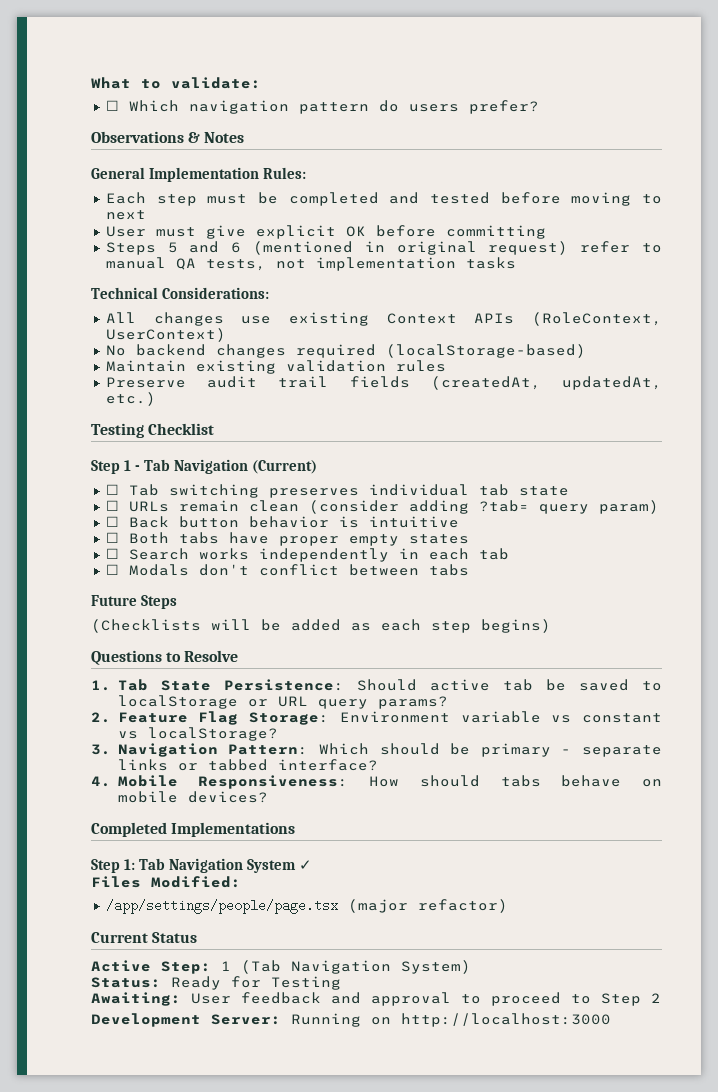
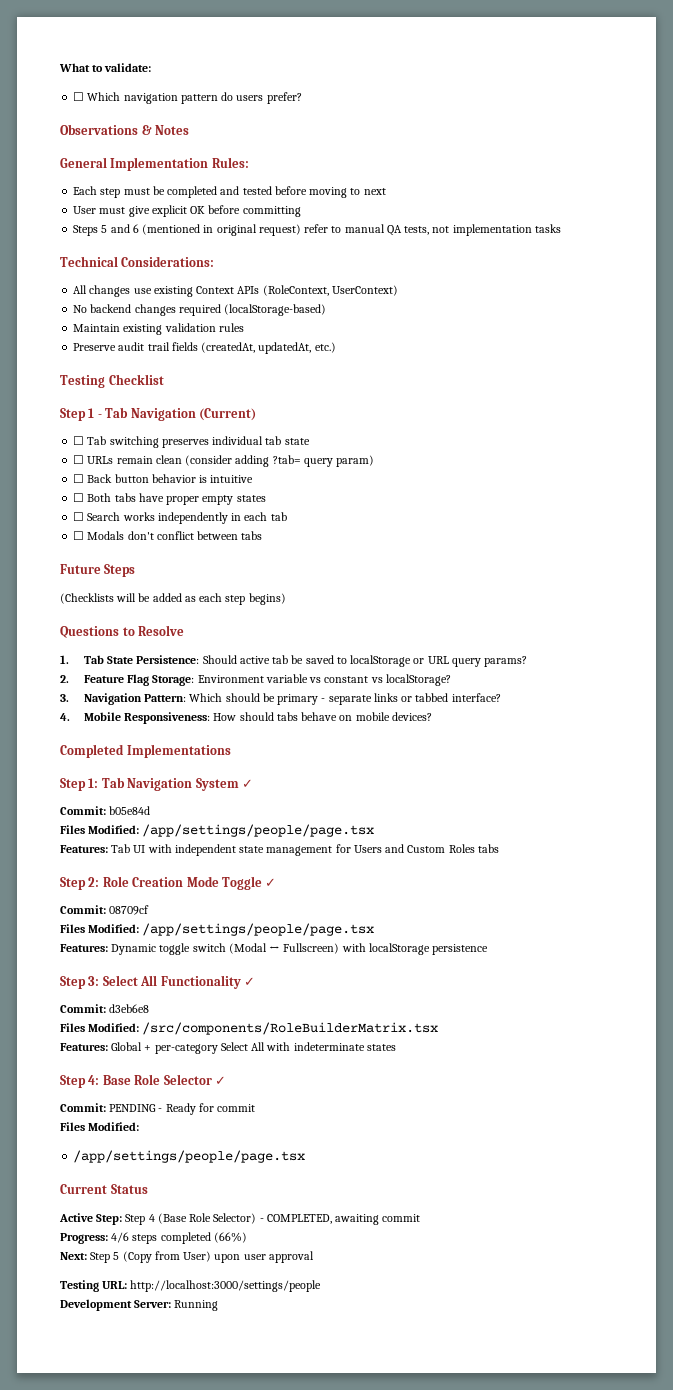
(312, 865) none -> [60,806,151,815] [60,824,375,837] [60,844,499,856] [60,876,277,890] [60,905,150,915] [60,923,375,936] [60,943,489,955] [60,975,255,989] [60,1004,150,1013] [60,1022,439,1035] [60,1042,396,1054] [60,1074,226,1088] [60,1103,256,1115] // Commit: b05e84d // Files Modified: /app/settings/people/page.tsx // Features: Tab UI with independent state management for Users and Custom Roles tabs // Step 2: Role Creation Mode Toggle ✓ // Commit: 08709cf // Files Modified: /app/settings/people/page.tsx // Features: Dynamic toggle switch (Modal ↔ Fullscreen) with localStorage persistence // Step 3: Select All Functionality ✓ // Commit: d3eb6e8 // Files Modified: /src/components/RoleBuilderMatrix.tsx // Features: Global + per-category Select All with indeterminate states // Step 4: Base Role Selector ✓ // Commit: PENDING - Ready for commit
[347,899,508,913] (major refactor) -> (306, 1156) none
[221,960,471,974] [91,976,341,990] [91,992,661,1006] 1 (Tab Navigation System) // Status: Ready for Testing // Awaiting: User feedback and approval to proceed to Step 2 -> [125,1213,421,1225] [60,1232,247,1244] [60,1251,314,1263] [60,1280,322,1292] Step 4 (Base Role Selector) - COMPLETED, awaiting commit // Progress: 4/6 steps completed (66%) // Next: Step 5 (Copy from User) upon user approval // Testing URL: http://localhost:3000/settings/people
[371,1013,611,1027] on http://localhost:3000 -> (219, 1305) none

